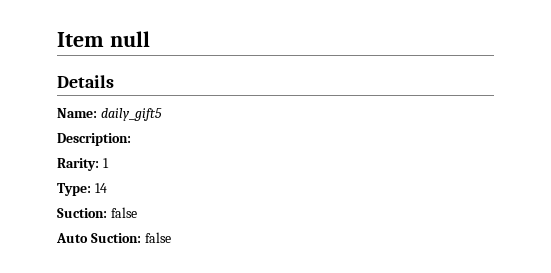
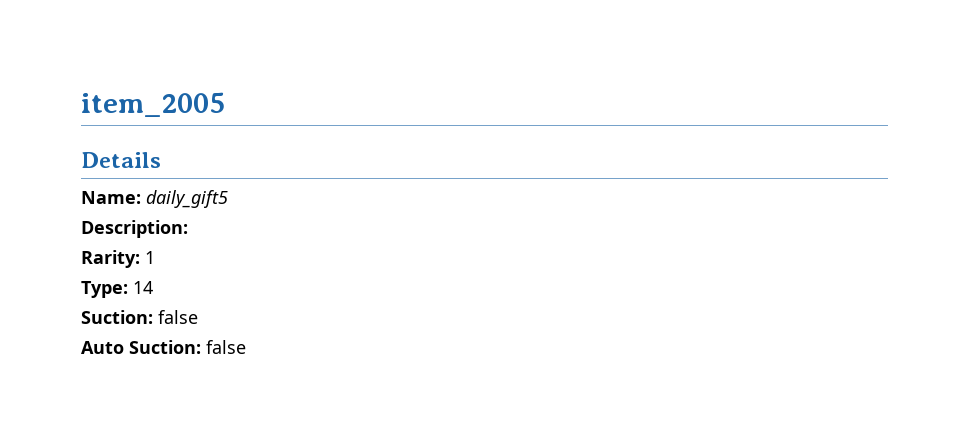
[57,31,150,47] Item null -> [81,92,225,117] item_2005

